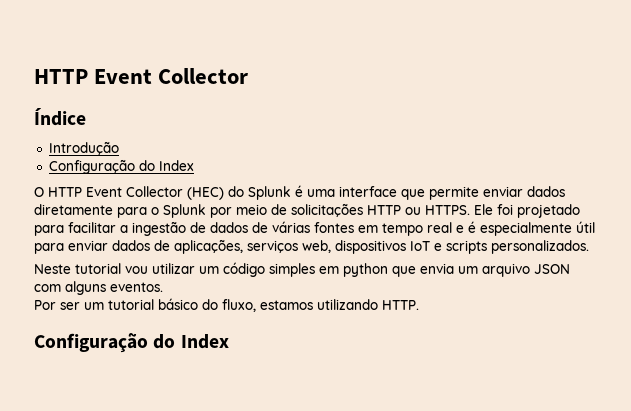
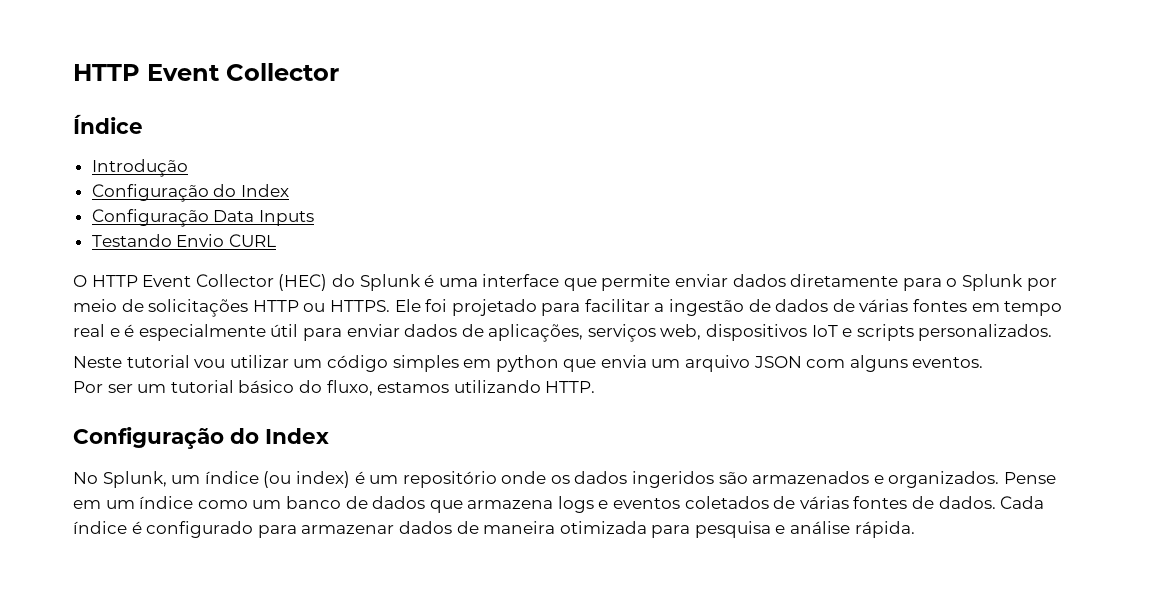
(194, 165) none -> [91,209,314,227] [91,234,276,247] // Configuração Data Inputs // Testando Envio CURL
(229, 341) none -> [73,471,1057,488] [73,496,1045,513] [73,521,915,538] // No Splunk, um índice (ou index) é um repositório onde os dados ingeridos são armazenados e organizados. Pense em um índice como um banco de dados que armazena logs e eventos coletados de várias fontes de dados. Cada índice é configurado para armazenar dados de maneira otimizada para pesquisa e análise rápida.

